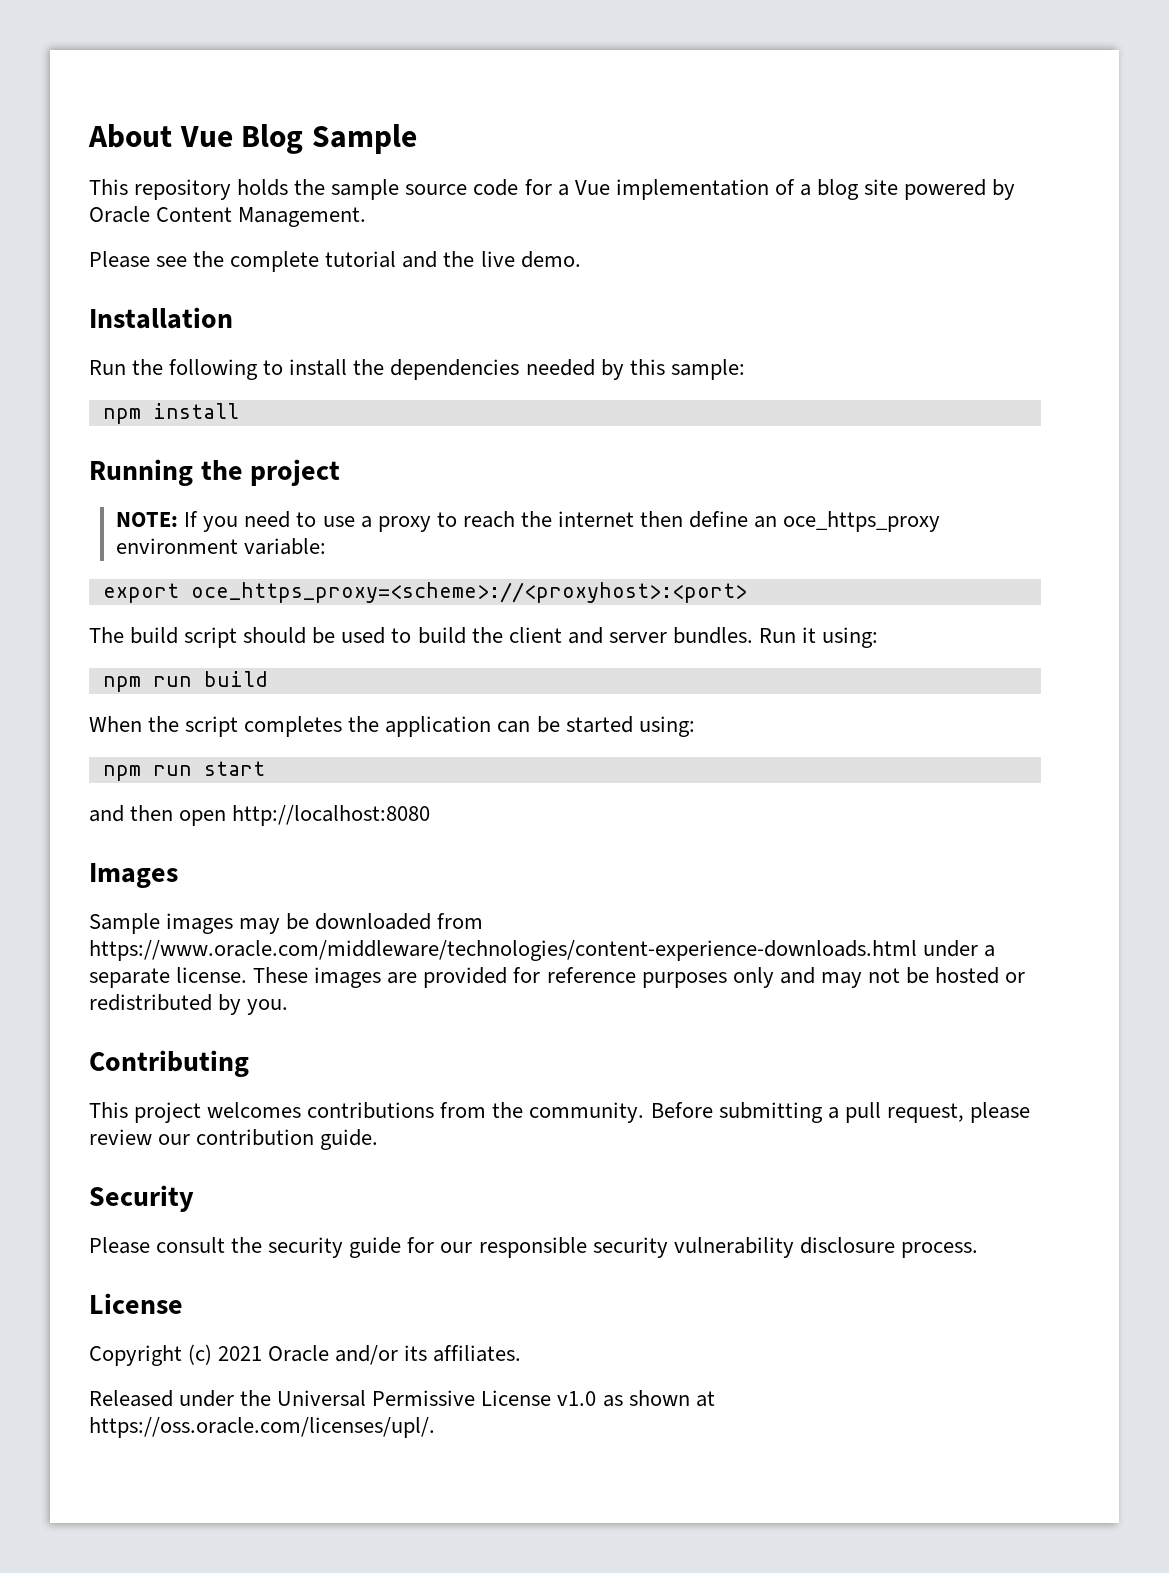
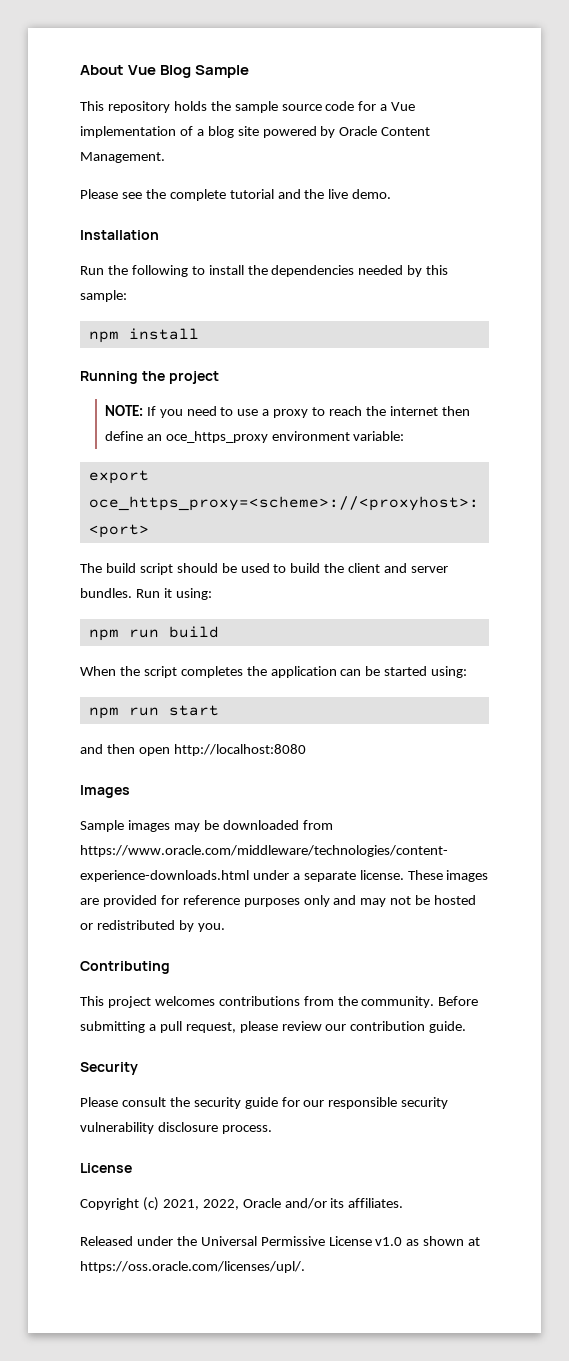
[218,1346,263,1361] 2021 -> [162,1199,239,1210] 2021, 2022,

